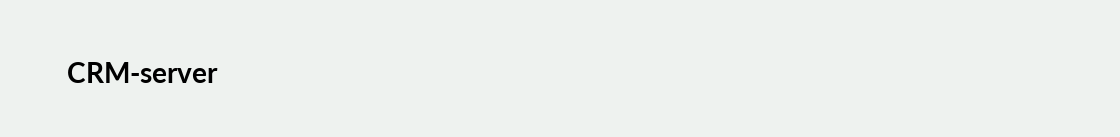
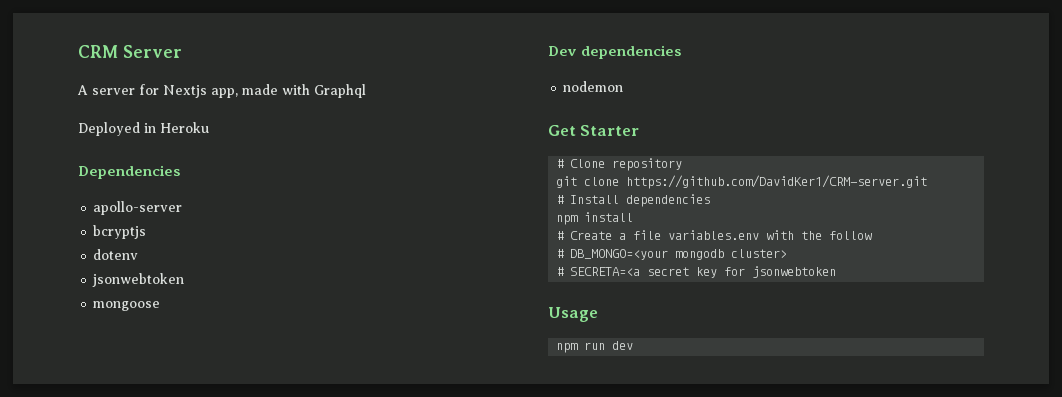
[67,62,218,83] CRM-server -> [78,45,182,58] [77,84,366,98] [78,122,209,136] [78,165,180,179] [93,201,183,215] [93,225,147,239] [93,249,139,260] [92,273,185,287] [93,301,161,311] [548,45,682,59] [563,81,624,92] [548,125,640,136] [556,158,683,171] [556,175,928,189] [556,194,711,207] [556,212,634,225] [556,230,873,240] [556,249,788,260] [556,266,837,278] [548,307,598,322] [556,341,634,353] CRM Server // A server for Nextjs app, made with Graphql // Deployed in Heroku // Dependencies // apollo-server // bcryptjs // dotenv // jsonwebtoken // mongoose // Dev dependencies // nodemon // Get Starter // # Clone repository // git clone https://github.com/DavidKer1/CRM-server.git // # Install dependencies // npm install // # Create a file variables.env with the follow // # DB_MONGO=<your mongodb cluster> // # SECRETA=<a secret key for jsonwebtoken // Usage // npm run dev

